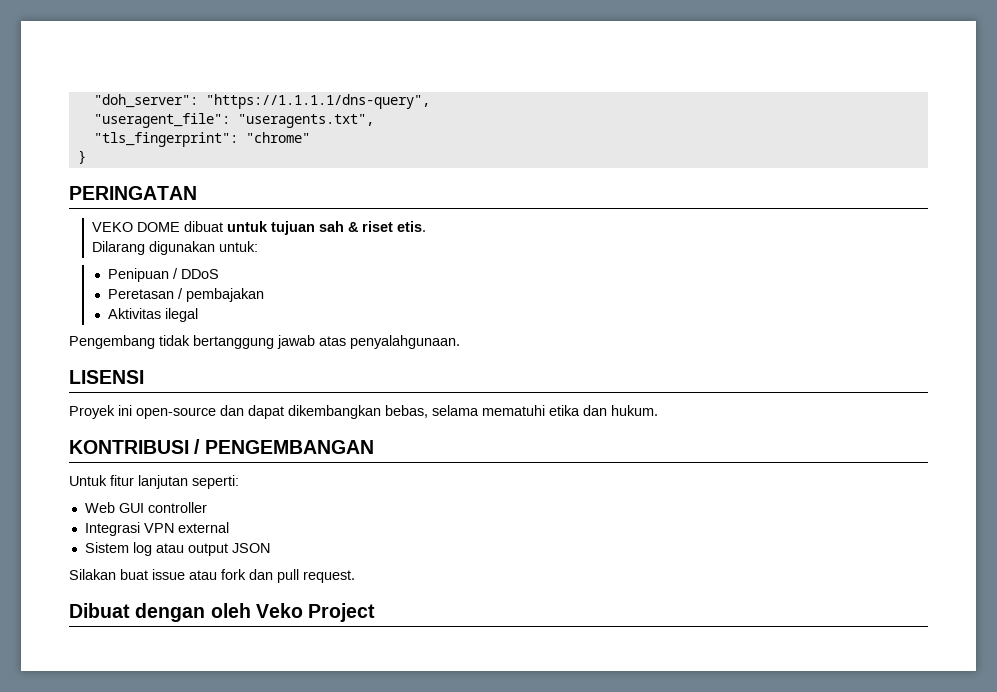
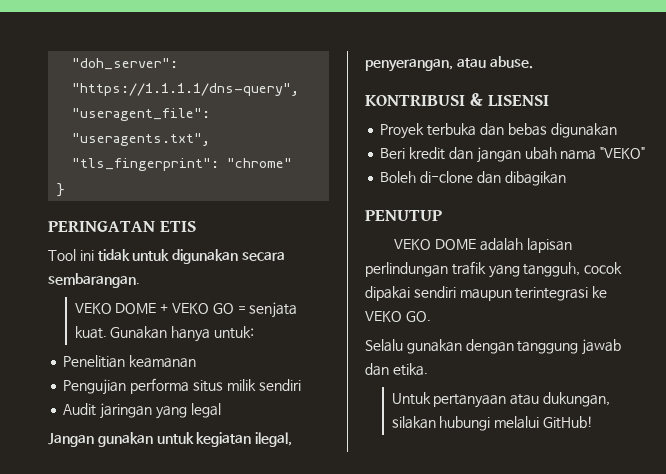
[92,221,427,235] [92,241,259,255] [108,268,220,282] [108,288,265,302] [108,308,199,322] [69,335,460,349] [69,370,144,384] [69,405,658,419] [69,439,374,454] [69,475,239,489] [84,502,207,513] [84,522,229,536] [84,542,270,556] [69,569,355,583] [69,603,376,622] // VEKO DOME dibuat untuk tujuan sah & riset etis. // Dilarang digunakan untuk: // Penipuan / DDoS // Peretasan / pembajakan // Aktivitas ilegal // Pengembang tidak bertanggung jawab atas penyalahgunaan. // LISENSI // Proyek ini open-source dan dapat dikembangkan bebas, selama mematuhi etika dan hukum. // KONTRIBUSI / PENGEMBANGAN // Untuk fitur lanjutan seperti: // Web GUI controller // Integrasi VPN external // Sistem log atau output JSON // Silakan buat issue atau fork dan pull request. // Dibuat dengan oleh Veko Project -> [160,221,196,232] [48,249,285,264] [48,273,140,288] [74,302,298,318] [74,326,254,342] [63,355,197,368] [63,378,301,395] [63,403,221,419] [48,432,293,447] [365,56,533,72] [365,93,549,106] [380,123,617,139] [380,147,646,163] [380,171,566,186] [365,210,442,221] [394,238,572,253] [365,261,623,278] [365,286,608,301] [365,311,431,322] [365,339,622,355] [365,363,428,376] [391,392,610,408] [391,416,593,431] ETIS // Tool ini tidak untuk digunakan secara sembarangan. // VEKO DOME + VEKO GO = senjata kuat. Gunakan hanya untuk: // Penelitian keamanan // Pengujian performa situs milik sendiri // Audit jaringan yang legal // Jangan gunakan untuk kegiatan ilegal, penyerangan, atau abuse. // KONTRIBUSI & LISENSI // Proyek terbuka dan bebas digunakan // Beri kredit dan jangan ubah nama "VEKO" // Boleh di-clone dan dibagikan // PENUTUP // VEKO DOME adalah lapisan perlindungan trafik yang tangguh, cocok dipakai sendiri maupun terintegrasi ke VEKO GO. // Selalu gunakan dengan tanggung jawab dan etika. // Untuk pertanyaan atau dukungan, silakan hubungi melalui GitHub!

